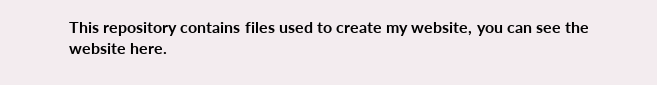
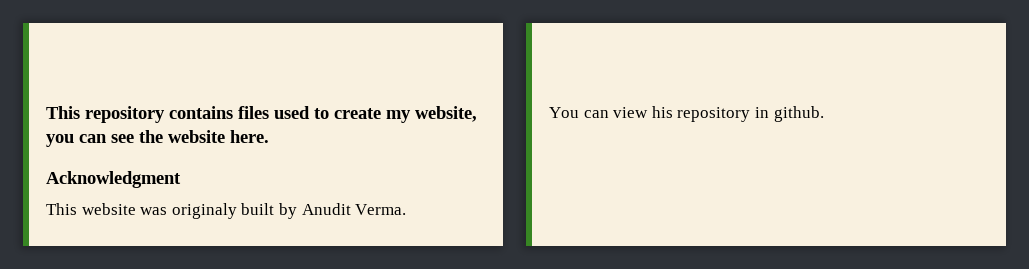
(168, 48) none -> [46,171,181,188] [46,203,407,219] [549,106,824,122] // Acknowledgment // This website was originaly built by Anudit Verma. // You can view his repository in github.

